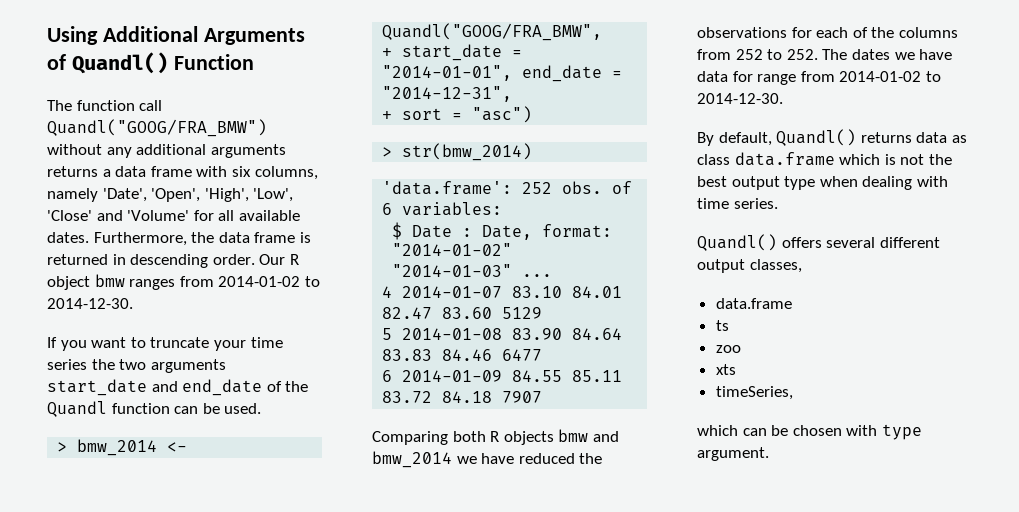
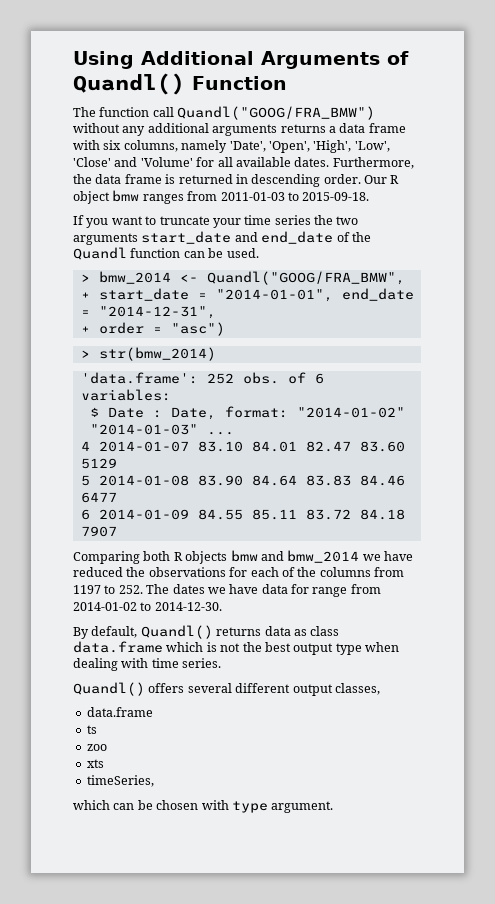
[218,276,320,287] [47,298,133,309] 2014-01-02 to 2014-12-30. -> [220,192,370,201] 2011-01-03 to 2015-09-18.
[402,108,443,120] sort -> [98,322,144,334] order
[735,49,763,60] 252 -> [73,585,101,594] 1197

